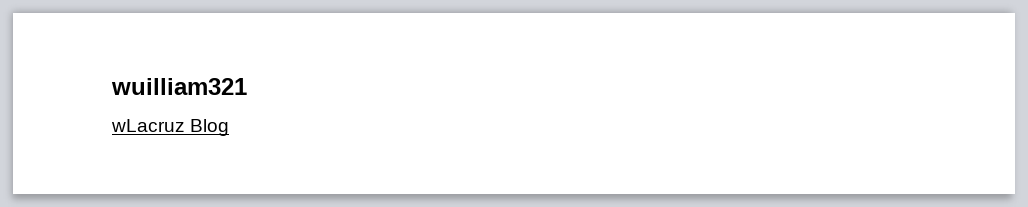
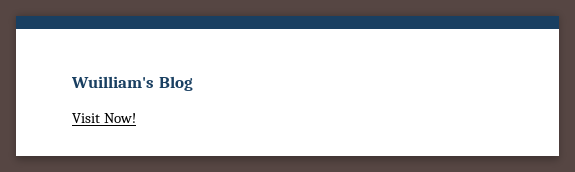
[111,78,247,95] [111,119,230,136] wuilliam321 // wLacruz Blog -> [71,76,193,91] [72,113,136,123] Wuilliam's Blog // Visit Now!

